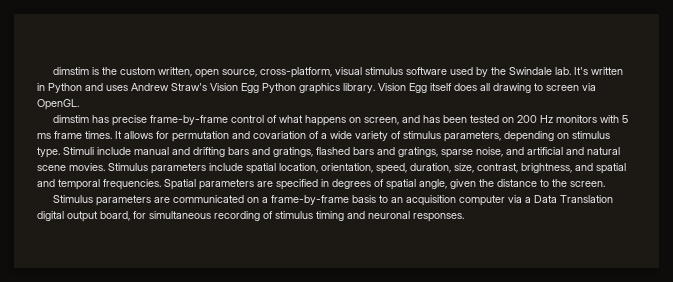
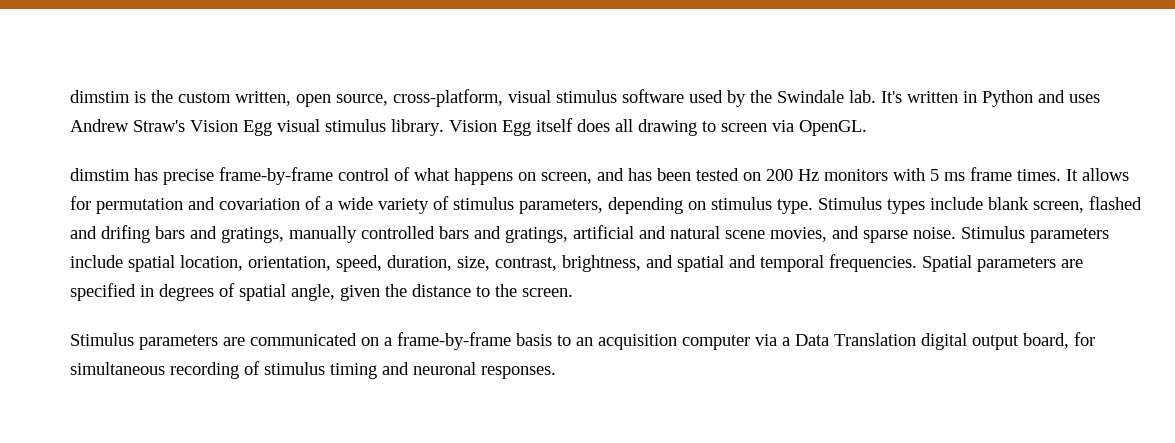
[262,83,340,94] Python graphics -> [277,119,386,132] visual stimulus
[63,147,524,158] Stimuli include manual and drifting bars and gratings, flashed bars and gratings, sparse noise, and -> [818,196,1142,214] [70,225,568,243] Stimulus types include blank screen, flashed and drifing bars and gratings, manually controlled bars and gratings,
[69,163,105,171] movies. -> [770,226,956,243] movies, and sparse noise.

